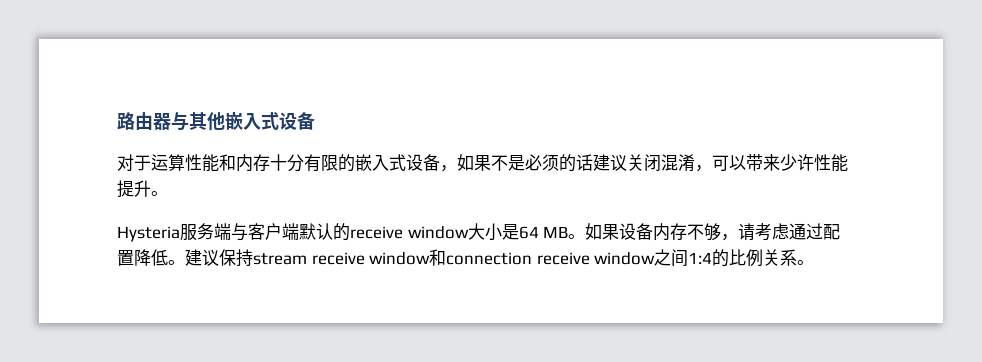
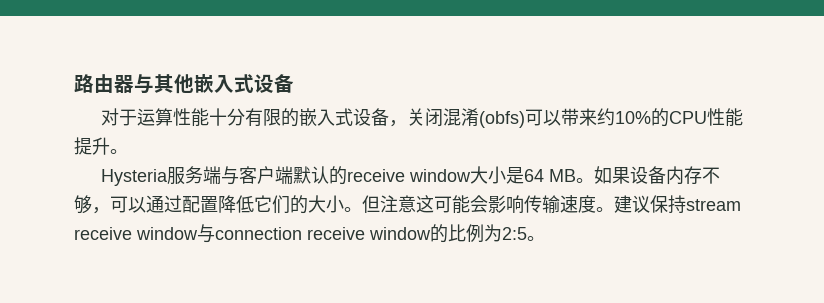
[219,154,270,172] 和内存 -> (209, 117) none
[457,154,627,172] 如果不是必须的话建议 -> (407, 123) none
[695,165,712,172] ， -> [478,111,525,128] (obfs)
[780,154,814,171] 少许 -> [596,108,707,127] 约10%的CPU
[738,223,790,241] 请考虑 -> [110,196,146,213] 可以
(168, 257) none -> [254,195,596,214] 它们的大小。但注意这可能会影响传输速度
[429,249,447,266] 和 -> [197,224,215,243] 与
[654,249,798,267] 之间1:4的比例关系 -> [430,224,527,243] 的比例为2:5

